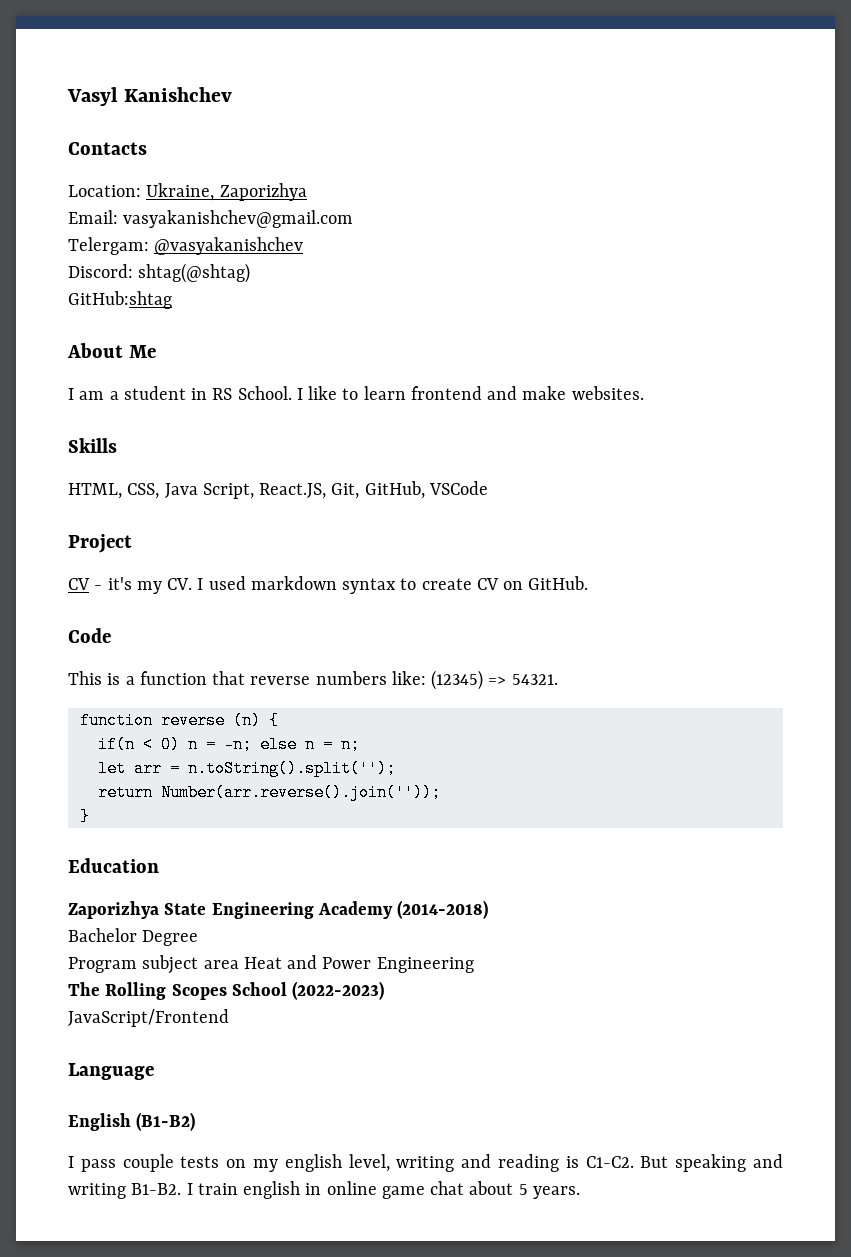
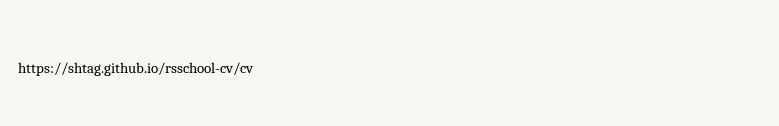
[67,87,233,106] [68,142,147,155] [68,183,307,201] [68,210,354,228] [68,237,304,255] [68,263,251,283] [68,291,172,309] [67,343,156,358] [68,386,644,400] [68,438,117,453] [68,481,488,499] [68,534,132,553] [68,576,589,594] [68,628,111,643] [68,670,558,690] [79,712,279,729] [97,736,360,753] [97,760,396,777] [97,784,441,801] [79,808,90,825] [68,858,159,873] [68,900,489,919] [68,928,199,946] [68,955,474,974] [68,981,385,1000] [68,1009,229,1027] [68,1063,154,1080] [68,1112,196,1131] [68,1154,783,1172] [68,1181,580,1199] Vasyl Kanishchev // Contacts // Location: Ukraine, Zaporizhya // Email: vasyakanishchev@gmail.com // Telergam: @vasyakanishchev // Discord: shtag(@shtag) // GitHub:shtag // About Me // I am a student in RS School. I like to learn frontend and make websites. // Skills // HTML, CSS, Java Script, React.JS, Git, GitHub, VSCode // Project // CV - it's my CV. I used markdown syntax to create CV on GitHub. // Code // This is a function that reverse numbers like: (12345) => 54321. // function reverse (n) { // if(n < 0) n = -n; else n = n; // let arr = n.toString().split(''); // return Number(arr.reverse().join('')); // } // Education // Zaporizhya State Engineering Academy (2014-2018) // Bachelor Degree // Program subject area Heat and Power Engineering // The Rolling Scopes School (2022-2023) // JavaScript/Frontend // Language // English (B1-B2) // I pass couple tests on my english level, writing and reading is C1-C2. But speaking and writing B1-B2. I train english in online game chat about 5 years. -> [18,62,254,76] https://shtag.github.io/rsschool-cv/cv

